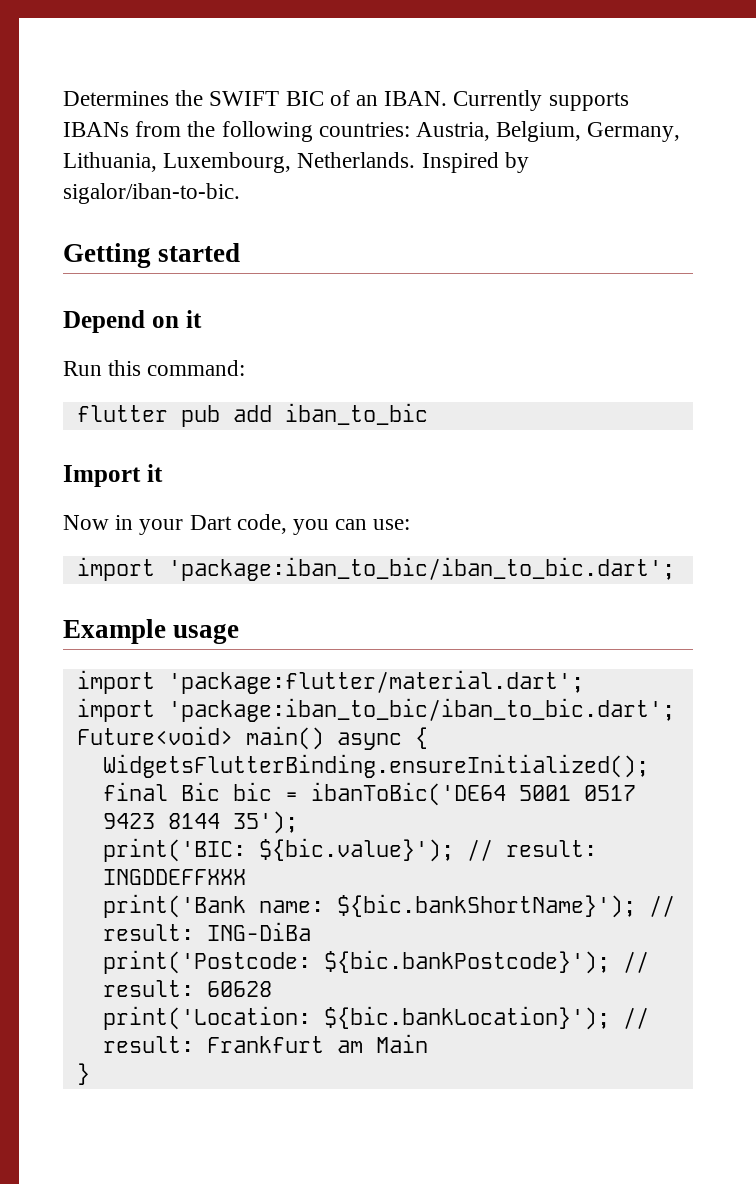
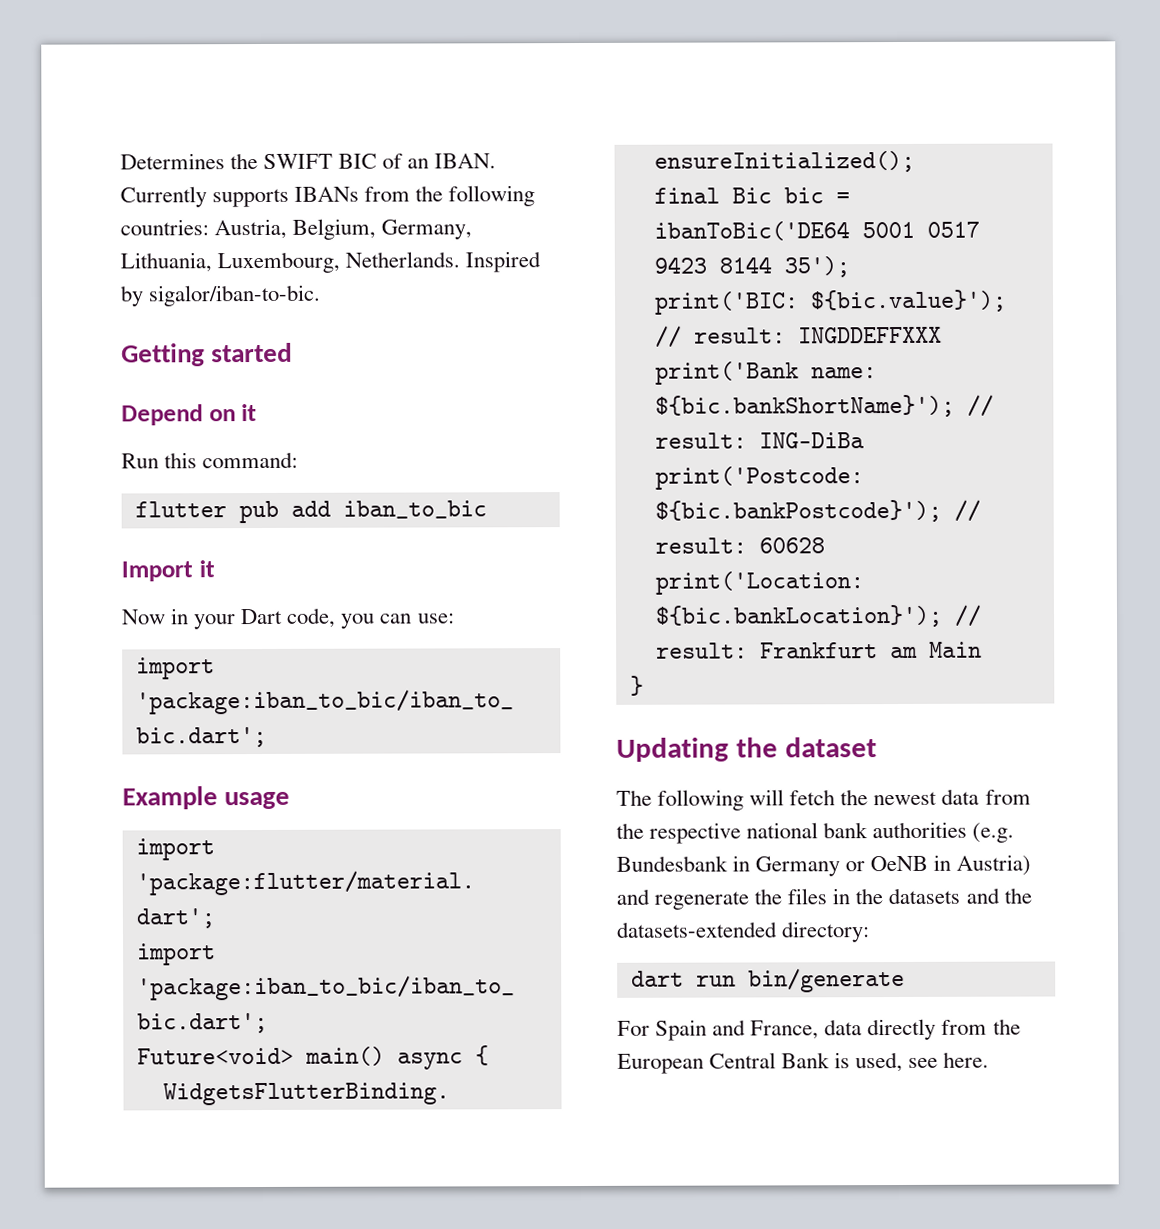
(90, 1074) none -> [616,737,877,762] [616,788,1031,811] [616,821,1015,844] [616,854,1032,877] [616,887,1032,910] [616,921,871,943] [630,967,905,993] [617,1018,1021,1041] [617,1051,990,1074] // Updating the dataset // The following will fetch the newest data from the respective national bank authorities (e.g. Bundesbank in Germany or OeNB in Austria) and regenerate the files in the datasets and the datasets-extended directory: // dart run bin/generate // For Spain and France, data directly from the European Central Bank is used, see here.

